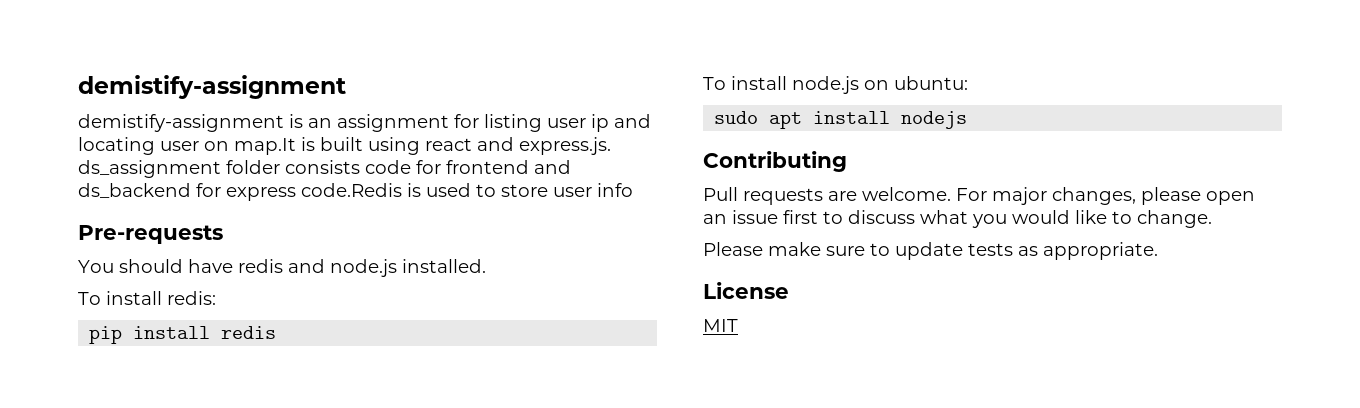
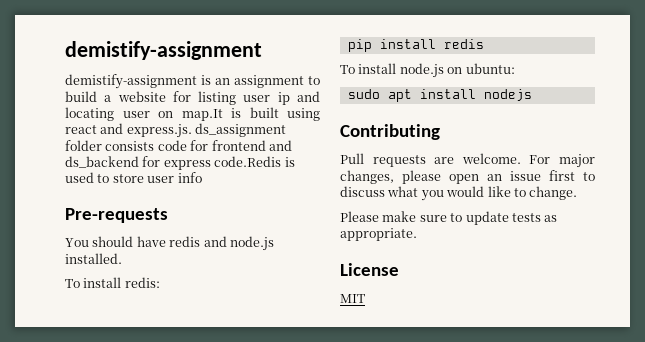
(449, 123) none -> [308,76,320,85] [65,91,166,102] to build a website

